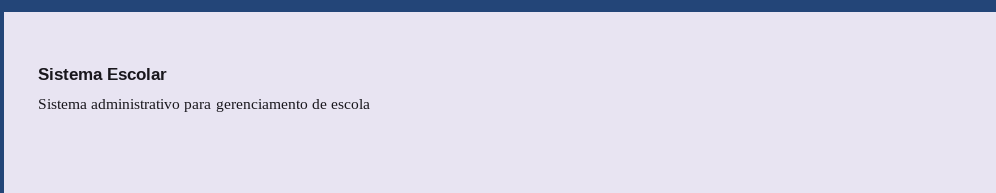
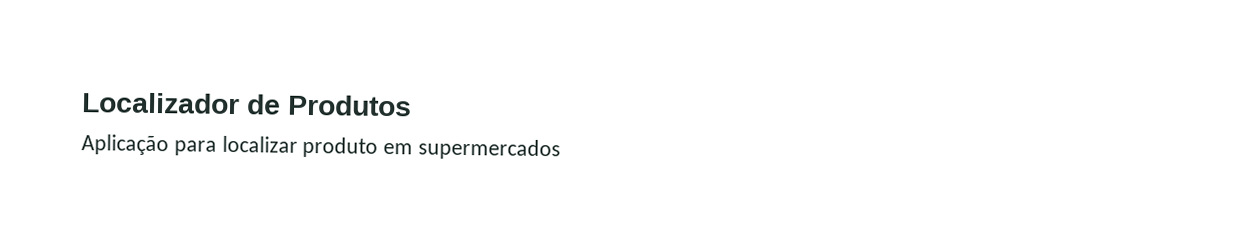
[38,68,167,80] [38,99,370,112] Sistema Escolar // Sistema administrativo para gerenciamento de escola -> [81,92,412,117] [81,134,562,161] Localizador de Produtos // Aplicação para localizar produto em supermercados

